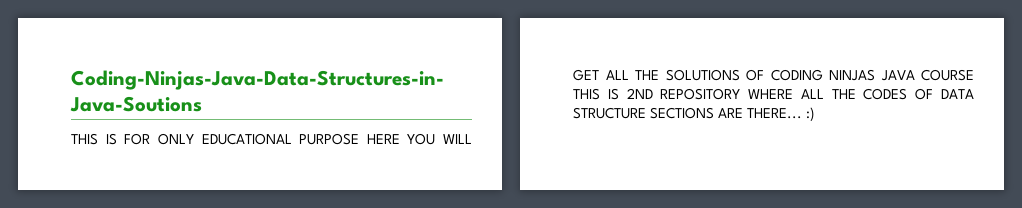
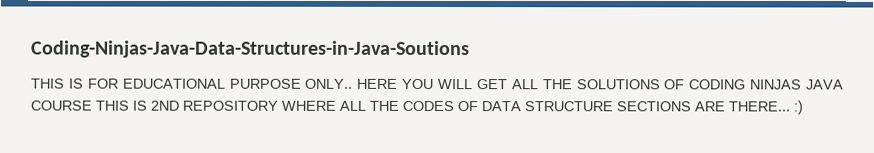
[157,133,194,145] ONLY -> (118, 83) none
(360, 139) none -> [304,78,353,89] ONLY..

